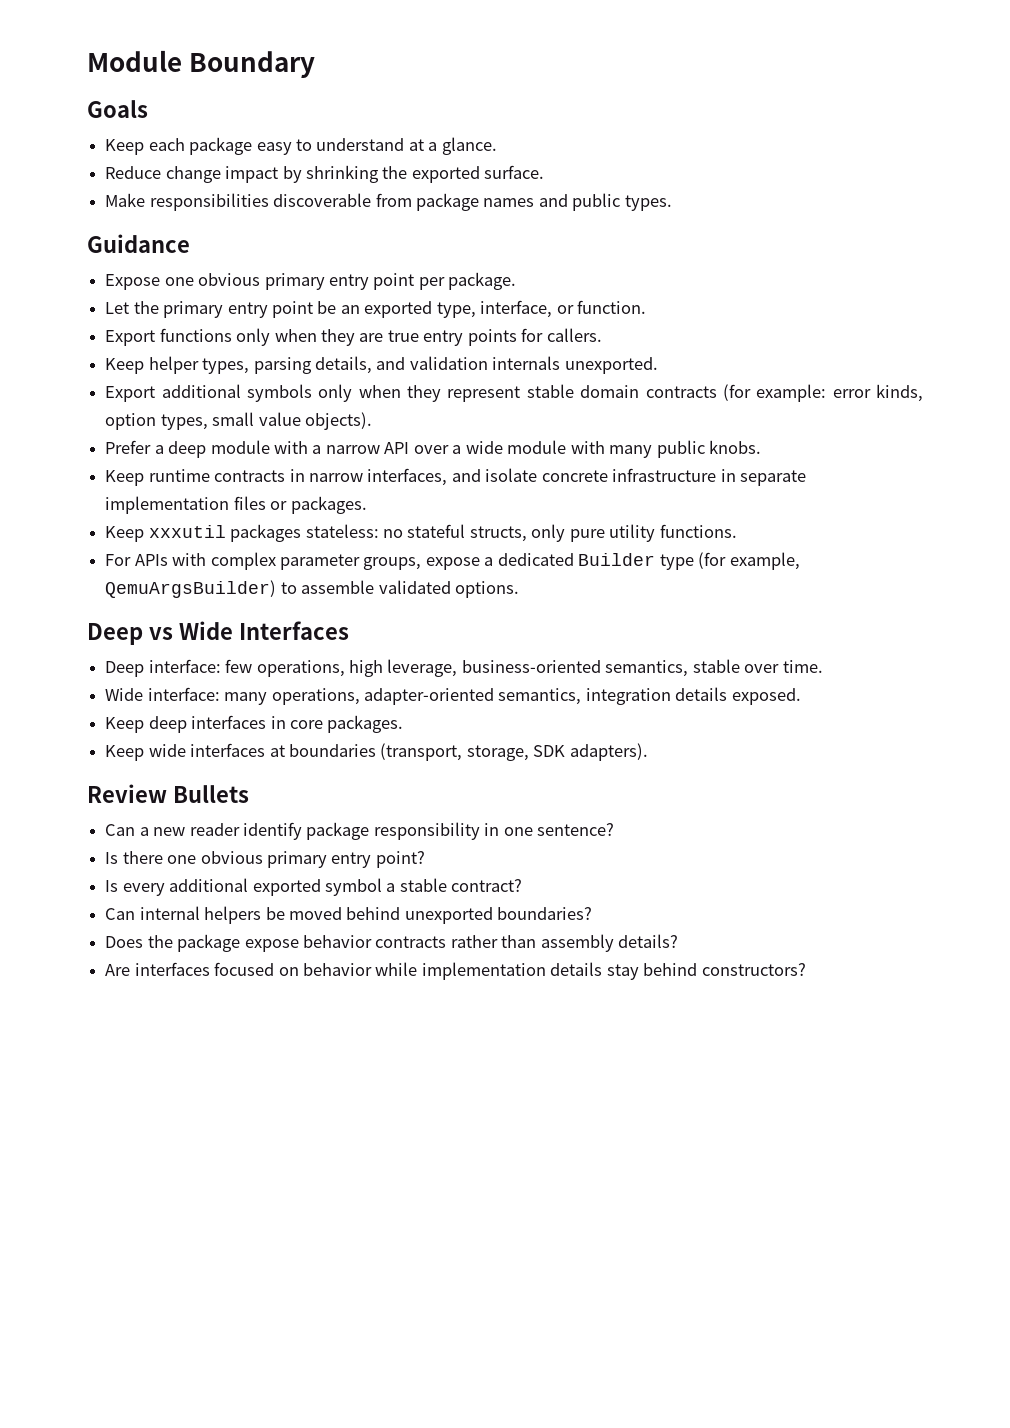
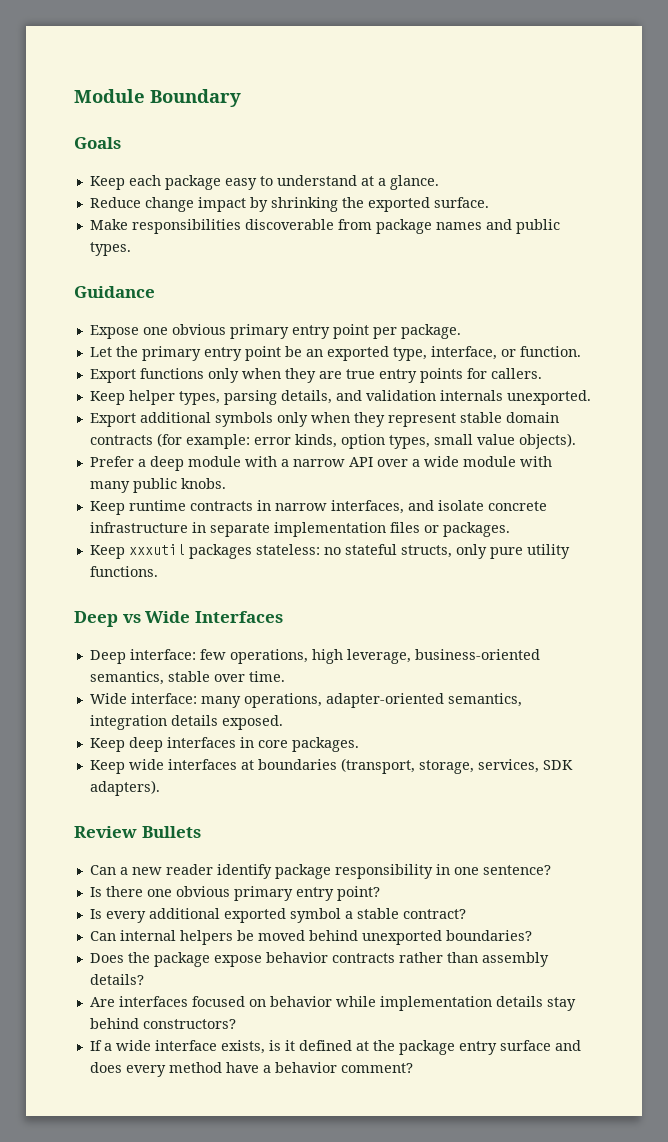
[105,552,800,570] [105,580,519,598] // For APIs with complex parameter groups, expose a dedicated Builder type (for example, QemuArgsBuilder) to assemble validated options. -> (158, 571) none
(529, 753) none -> [477,759,539,773] services,
(806, 969) none -> [89,1040,581,1055] [89,1062,413,1077] // If a wide interface exists, is it defined at the package entry surface and does every method have a behavior comment?

